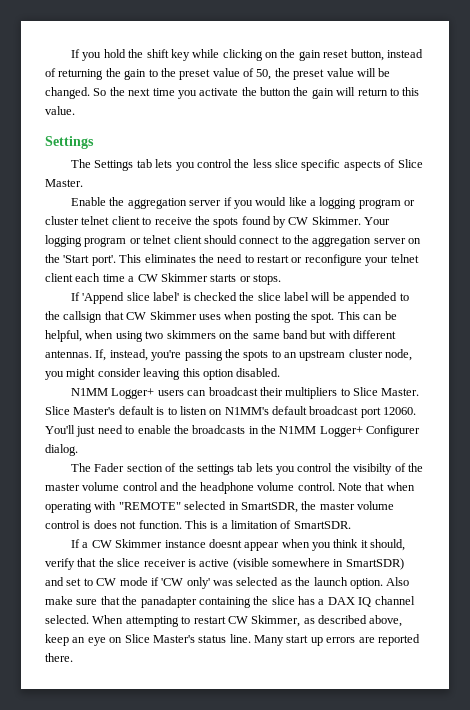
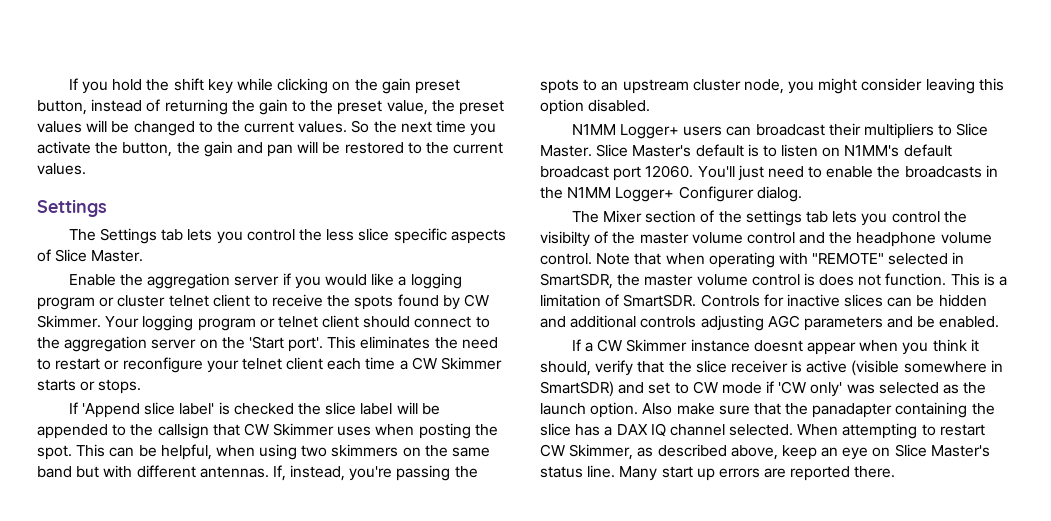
[323,50,349,58] reset -> [414,79,460,94] preset
[212,68,391,80] [45,87,90,99] value of 50, the preset value will be changed. -> [386,100,505,115] [37,120,348,136] value, the preset values will be changed to the current values.
[260,87,420,99] [45,106,75,115] button the gain will return to this value. -> [122,141,504,157] [37,163,86,175] button, the gain and pan will be restored to the current values.
[94,463,125,472] Fader -> [603,210,643,223] Mixer
(351, 525) none -> [700,294,987,307] [540,315,1000,331] Controls for inactive slices can be hidden and additional controls adjusting AGC parameters and be enabled.

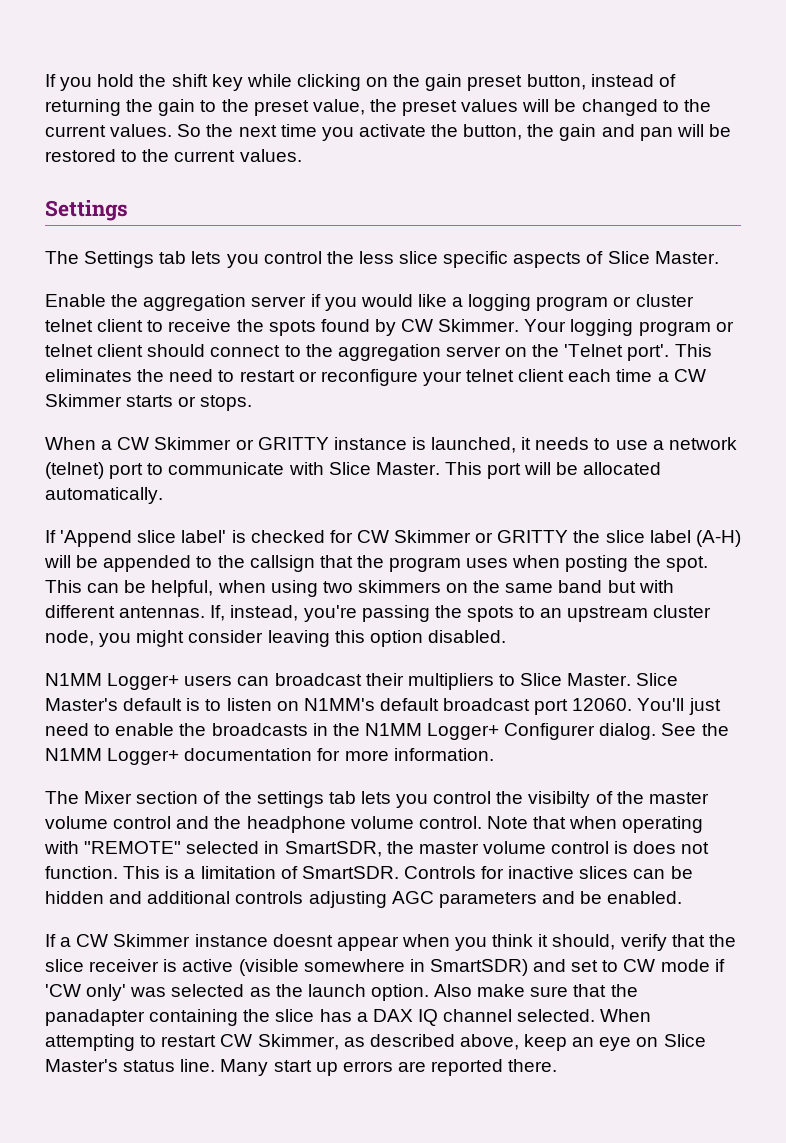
[248,336,284,349] 'Start -> [564,344,624,357] 'Telnet
(142, 386) none -> [45,437,737,453] [45,462,662,479] [45,487,163,504] // When a CW Skimmer or GRITTY instance is launched, it needs to use a network (telnet) port to communicate with Slice Master. This port will be allocated automatically.
(294, 409) none -> [329,530,569,543] for CW Skimmer or GRITTY
(393, 409) none -> [695,530,741,547] (A-H)
[243,423,335,436] CW Skimmer -> [356,555,462,572] the program
(802, 194) none -> [661,723,729,736] [45,748,494,765] See the N1MM Logger+ documentation for more information.

